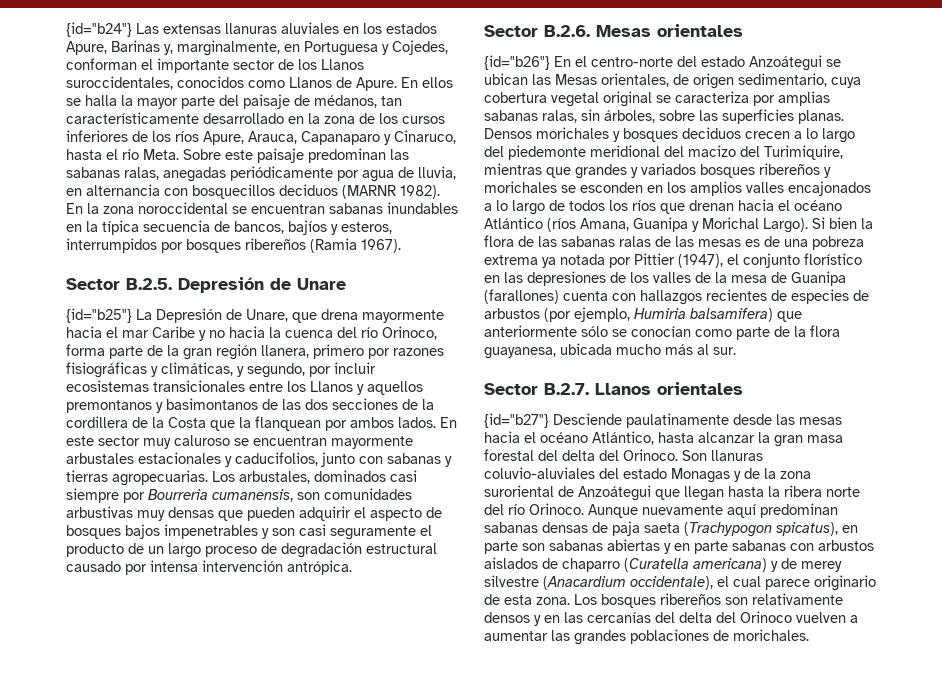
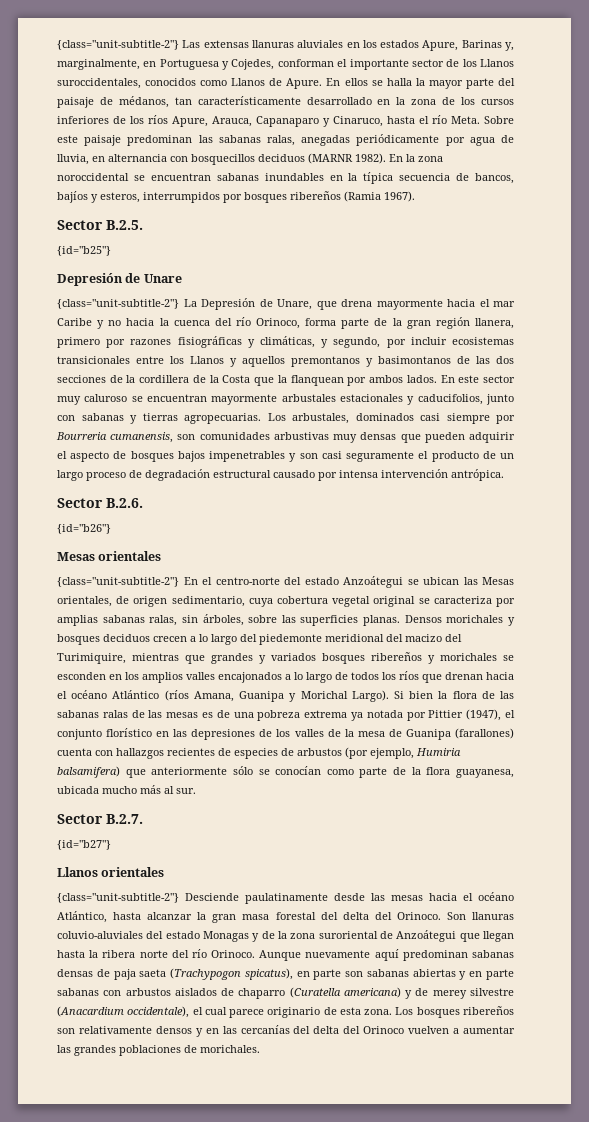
[66,22,132,37] {id="b24"} -> [57,40,179,50] {class="unit-subtitle-2"}
(172, 284) none -> [57,246,111,256] // {id="b25"} //
[66,308,132,323] {id="b25"} -> [57,299,179,309] {class="unit-subtitle-2"}
(590, 31) none -> [57,524,111,534] // {id="b26"} //
[484,55,550,70] {id="b26"} -> [57,577,179,587] {class="unit-subtitle-2"}
(589, 389) none -> [57,840,111,850] // {id="b27"} //
[484,413,549,428] {id="b27"} -> [57,893,179,903] {class="unit-subtitle-2"}

